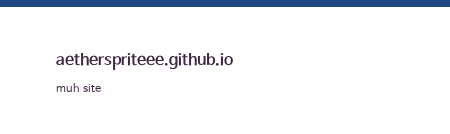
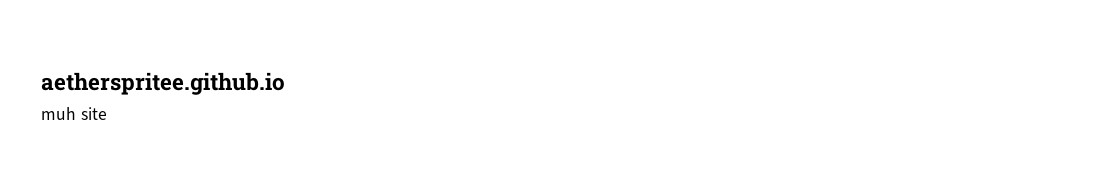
[56,53,233,70] aetherspriteee.github.io -> [41,72,285,95] aetherspritee.github.io

